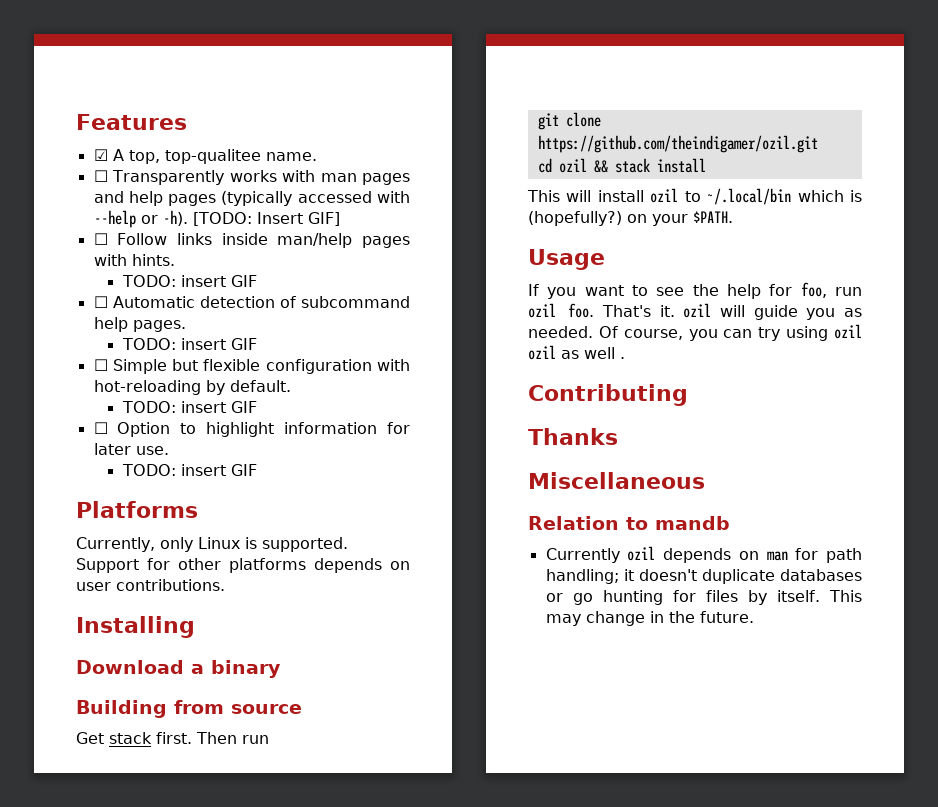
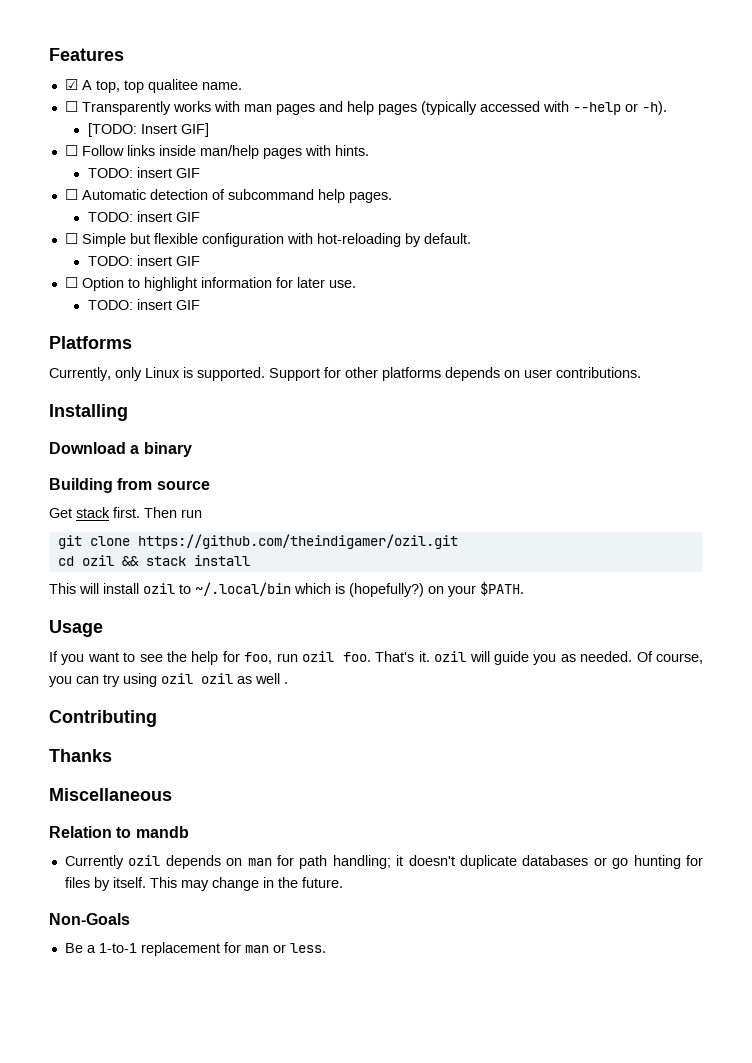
[164,149,261,164] top-qualitee -> [123,79,198,93] top qualitee
(188, 218) none -> (667, 108) //
(754, 617) none -> [49,913,130,925] [64,942,326,956] // Non-Goals // Be a 1-to-1 replacement for man or less.

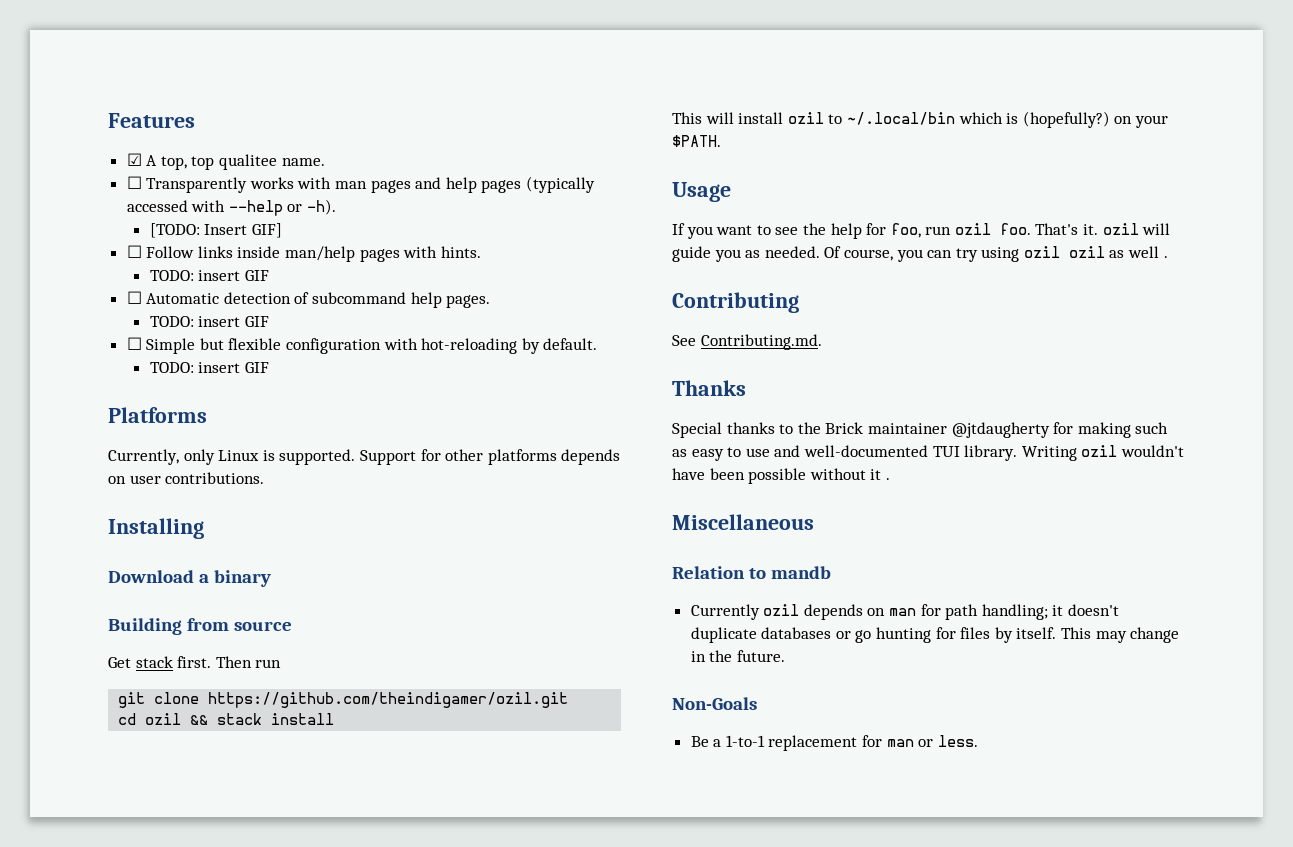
[64,277,356,291] [87,299,200,310] // ☐ Option to highlight information for later use. // TODO: insert GIF -> (269, 367) none
(157, 718) none -> [672,334,822,350] // See Contributing.md.
(112, 755) none -> [672,422,1169,438] [672,445,1184,461] [672,468,890,484] // Special thanks to the Brick maintainer @jtdaugherty for making such as easy to use and well-documented TUI library. Writing ozil wouldn't have been possible without it .

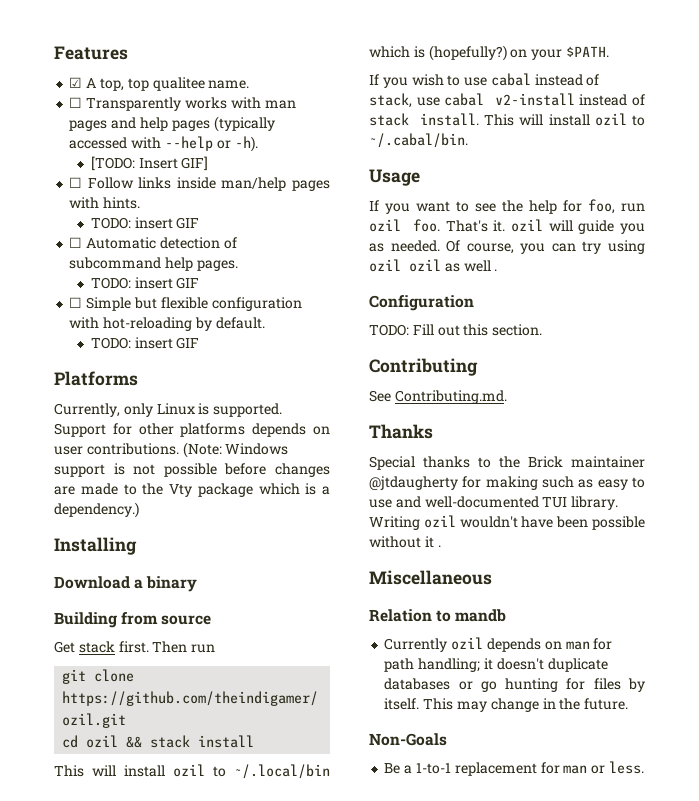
(265, 478) none -> [182,442,289,458] [54,463,330,477] [54,483,330,497] [54,502,139,518] (Note: Windows support is not possible before changes are made to the Vty package which is a dependency.)
(721, 141) none -> [369,73,600,88] [369,93,645,108] [369,113,645,126] [369,133,468,148] // If you wish to use cabal instead of stack, use cabal v2-install instead of stack install. This will install ozil to ~/.cabal/bin.
(1168, 257) none -> [369,295,474,311] [369,324,543,336] // Configuration // TODO: Fill out this section.

